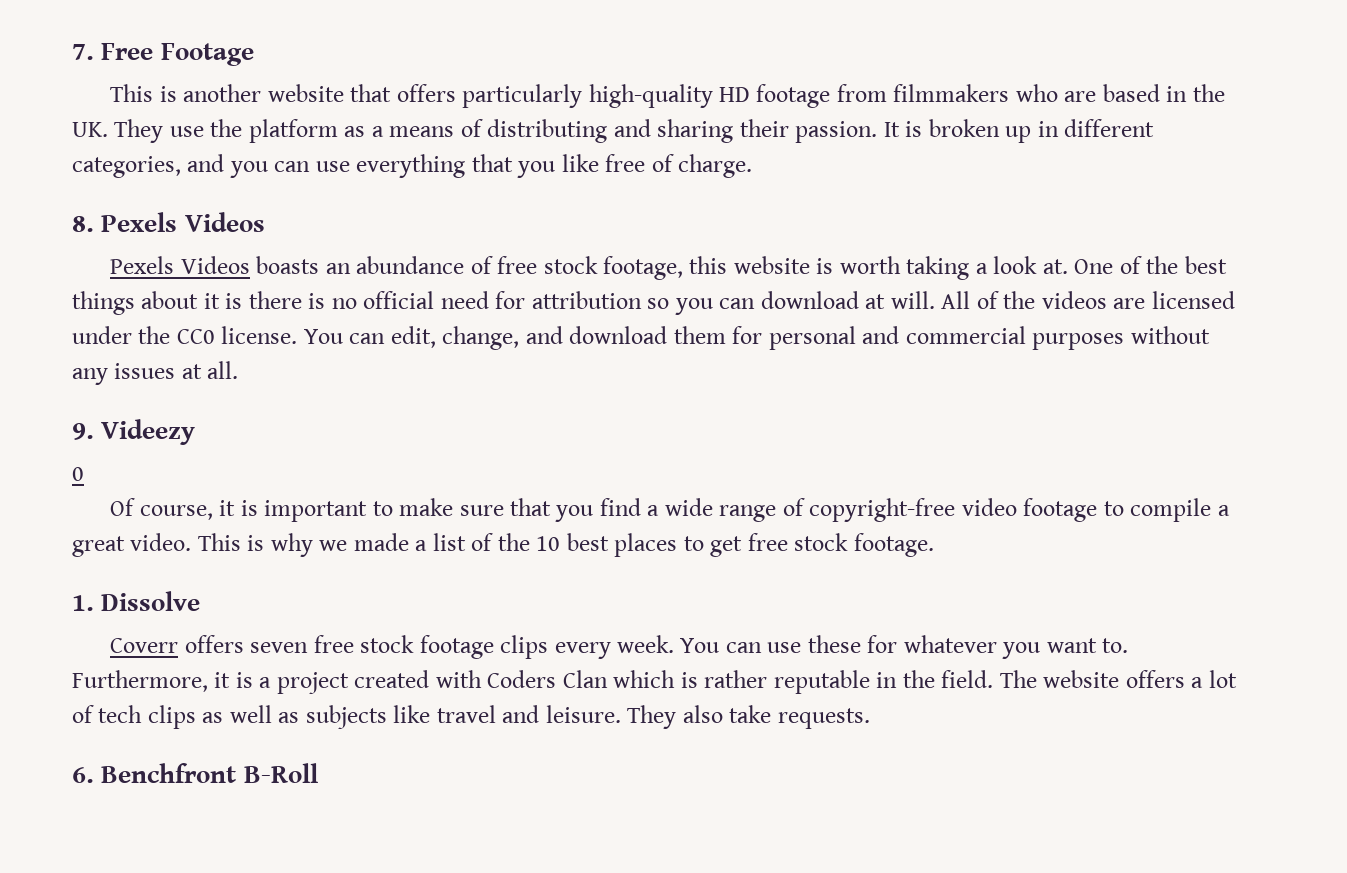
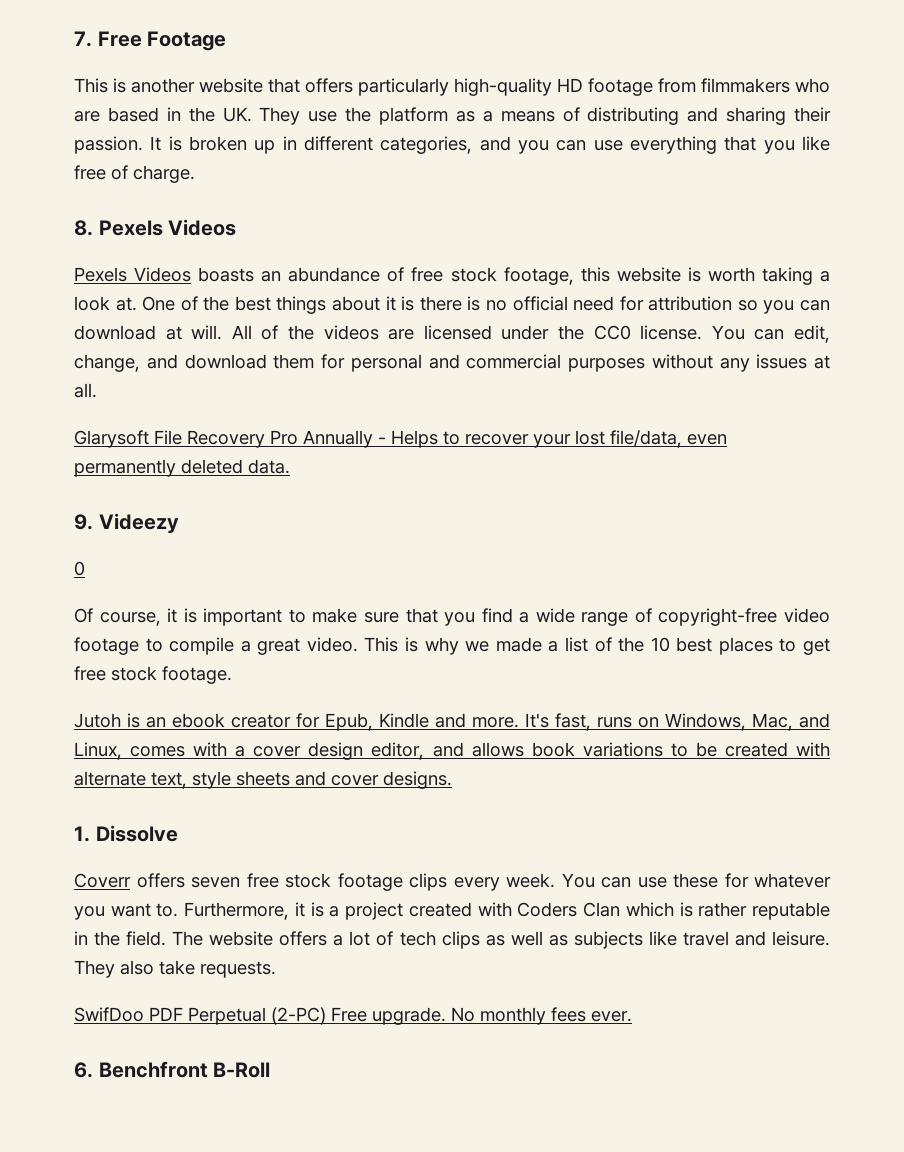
(239, 370) none -> [74,430,727,448] [74,459,290,477] // Glarysoft File Recovery Pro Annually - Helps to recover your lost file/data, even permanently deleted data.
(934, 545) none -> [74,713,830,731] [74,742,830,760] [74,771,452,789] // Jutoh is an ebook creator for Epub, Kindle and more. It's fast, runs on Windows, Mac, and Linux, comes with a cover design editor, and allows book variations to be created with alternate text, style sheets and cover designs.
(870, 718) none -> [74,1007,632,1025] // SwifDoo PDF Perpetual (2-PC) Free upgrade. No monthly fees ever.

